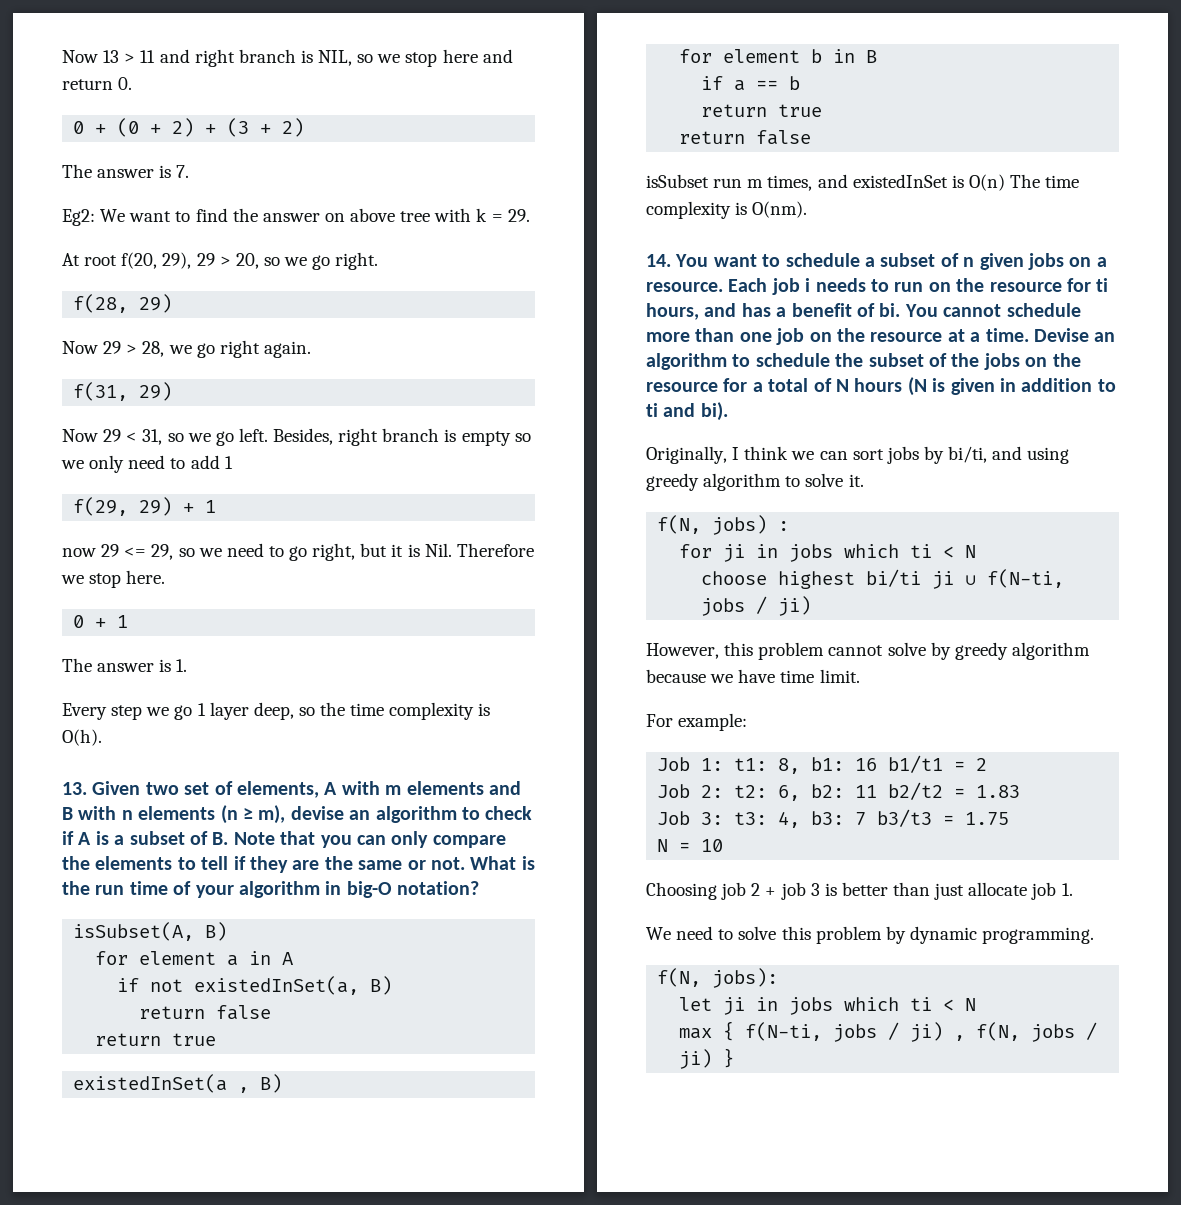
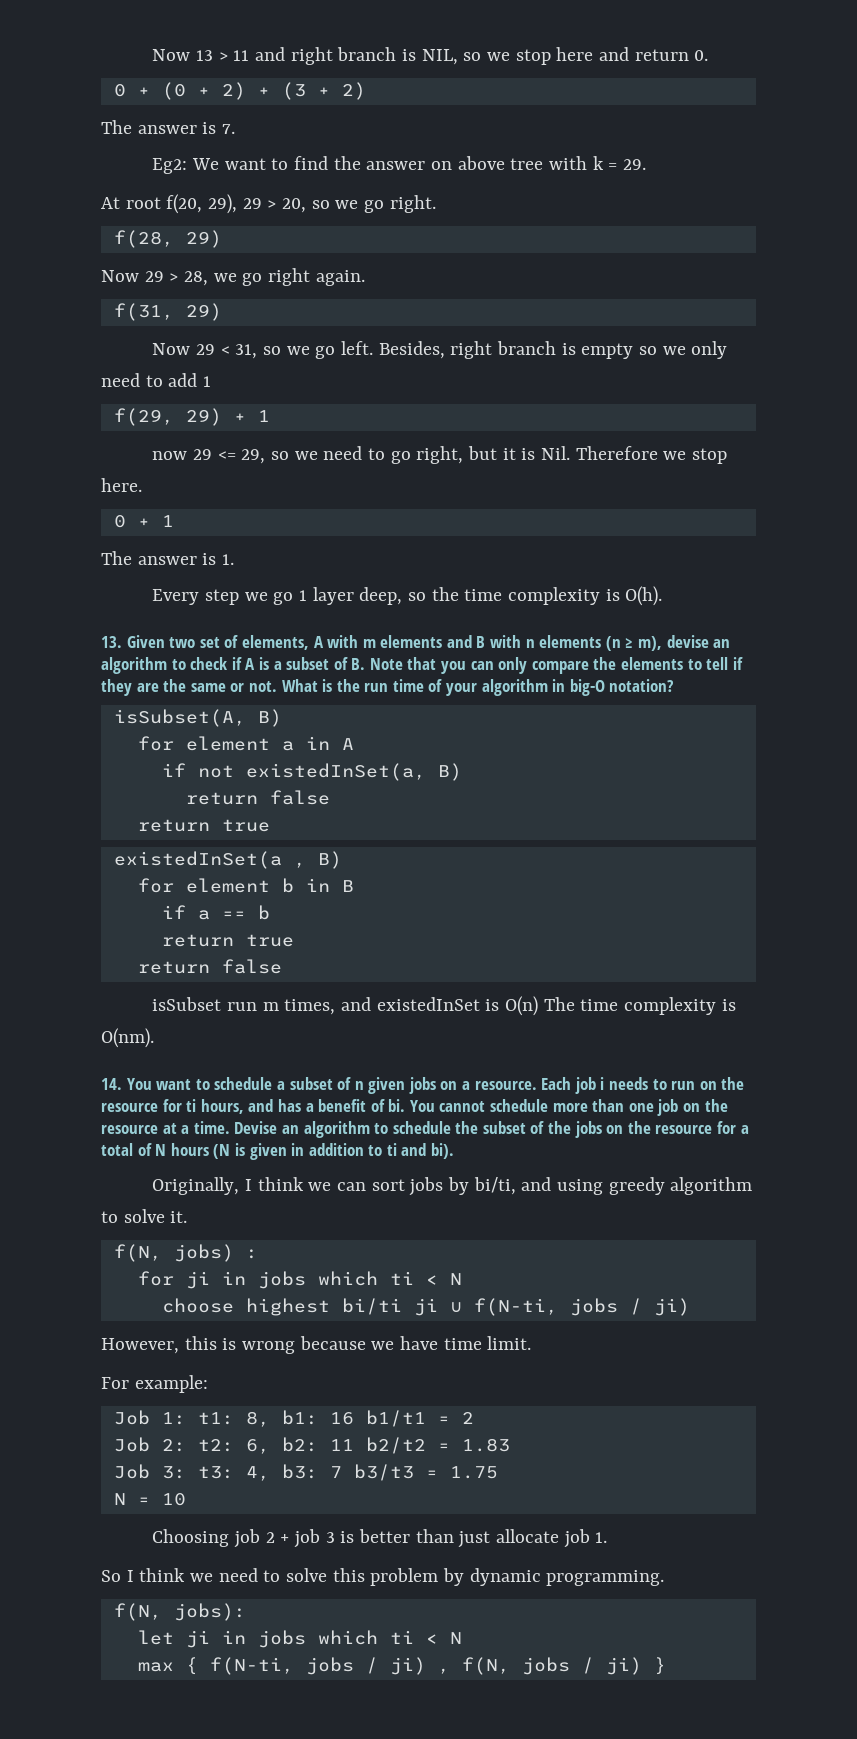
[758,642,1090,660] problem cannot solve by greedy algorithm -> [222,1338,296,1354] is wrong
[646,927,671,940] We -> [101,1568,214,1582] So I think we

